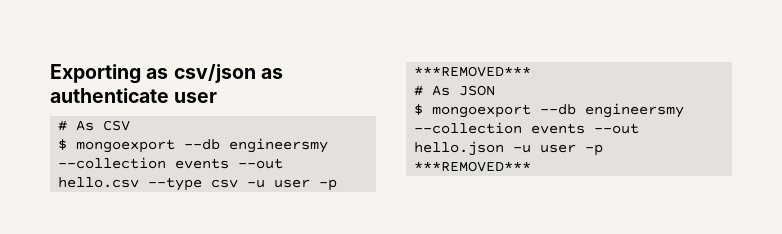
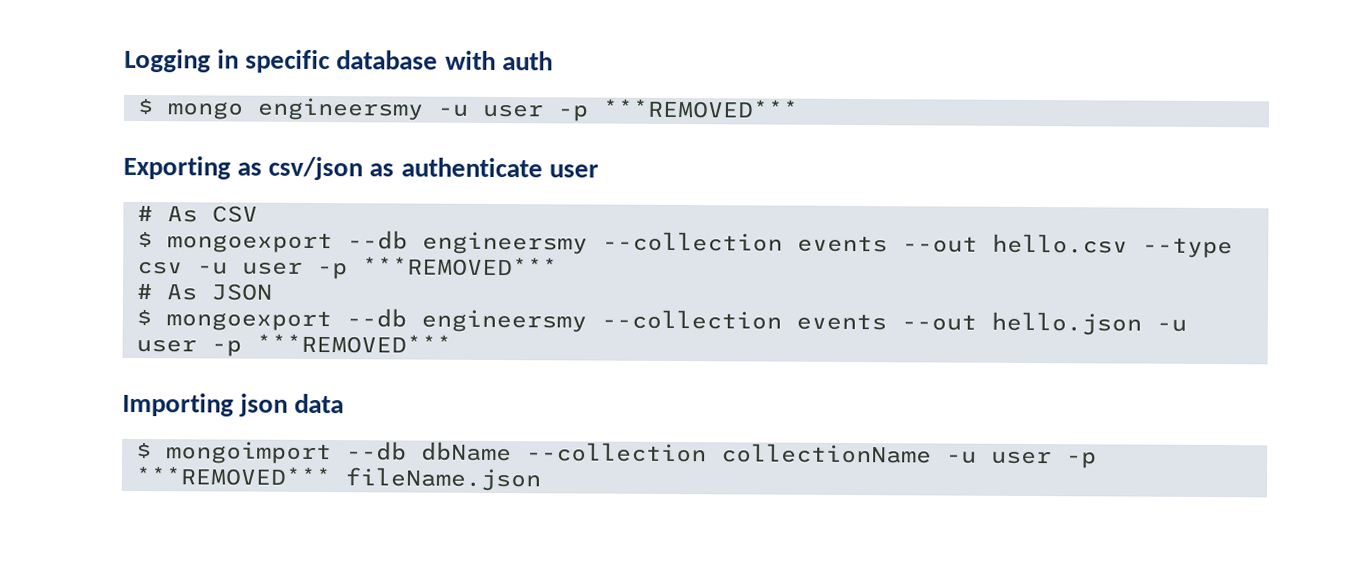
(50, 74) none -> [124,48,553,74] [136,97,799,122] Logging in specific database with auth // $ mongo engineersmy -u user -p ***REMOVED*** //
(531, 166) none -> [122,392,345,417] [135,441,1097,469] [134,465,542,492] // Importing json data // $ mongoimport --db dbName --collection collectionName -u user -p ***REMOVED*** fileName.json

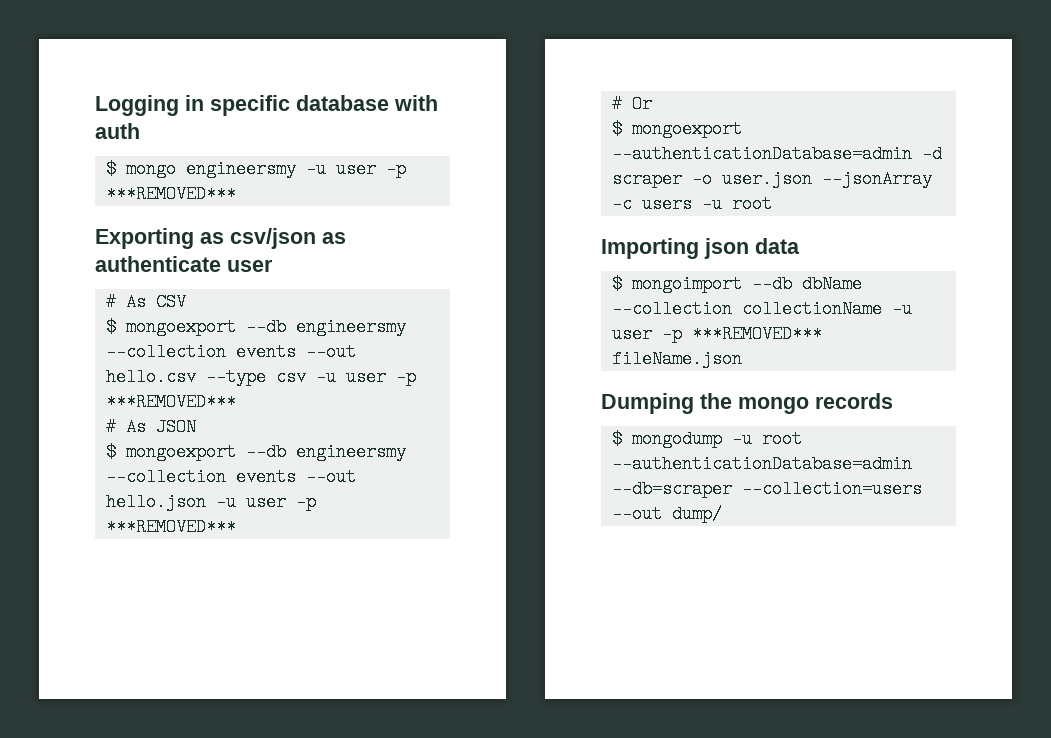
(452, 343) none -> [611,95,652,113] [611,120,742,138] [611,145,942,163] [611,170,932,188] [611,195,772,213] // # Or // $ mongoexport --authenticationDatabase=admin -d scraper -o user.json --jsonArray -c users -u root
(542, 479) none -> [601,393,893,414] [611,430,802,448] [611,455,912,473] [611,480,922,498] [611,505,722,523] // Dumping the mongo records // $ mongodump -u root --authenticationDatabase=admin --db=scraper --collection=users --out dump/

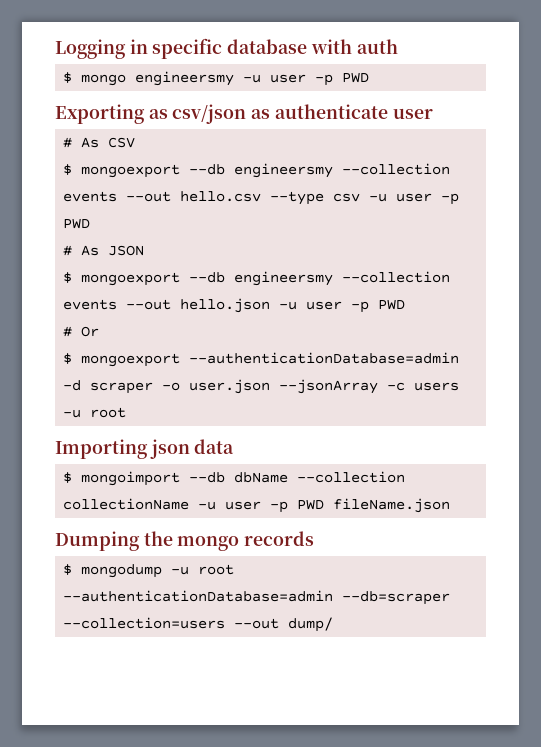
[105,185,236,203] ***REMOVED*** -> [341,72,369,83] PWD
[105,393,236,411] ***REMOVED*** -> [62,218,90,229] PWD
[105,518,236,536] ***REMOVED*** -> [377,299,405,310] PWD
[691,325,822,343] ***REMOVED*** -> [296,499,324,510] PWD

